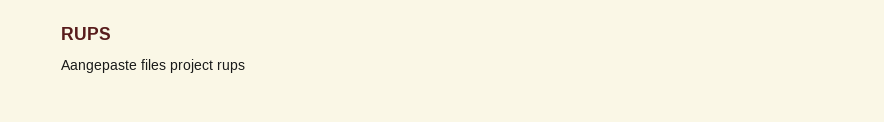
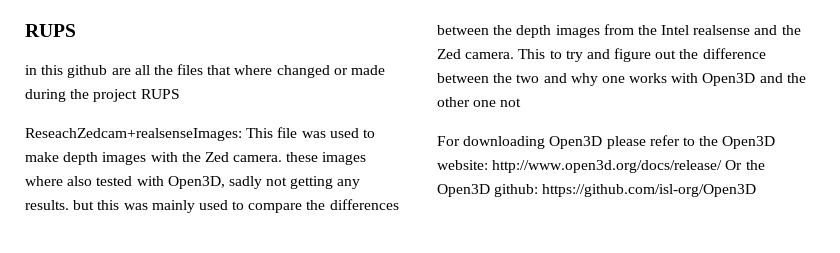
[61,27,111,40] [61,59,245,73] RUPS // Aangepaste files project rups -> [25,24,76,37] [25,64,386,78] [25,89,180,102] [25,127,375,141] [25,152,367,165] [25,176,361,189] [25,199,399,213] [437,24,801,38] [437,48,766,62] [437,73,806,86] [437,97,522,107] [437,135,776,149] [437,160,765,173] [437,184,757,197] RUPS // in this github are all the files that where changed or made during the project RUPS // ReseachZedcam+realsenseImages: This file was used to make depth images with the Zed camera. these images where also tested with Open3D, sadly not getting any results. but this was mainly used to compare the differences between the depth images from the Intel realsense and the Zed camera. This to try and figure out the difference between the two and why one works with Open3D and the other one not // For downloading Open3D please refer to the Open3D website: http://www.open3d.org/docs/release/ Or the Open3D github: https://github.com/isl-org/Open3D

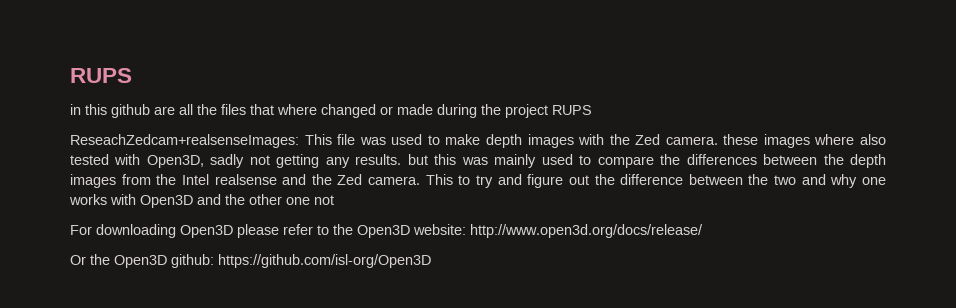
(723, 166) none -> (703, 231) //

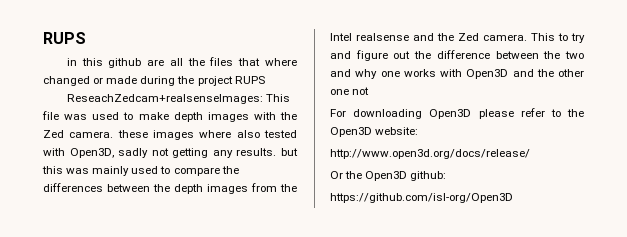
(466, 229) none -> (419, 131) //
(214, 261) none -> (447, 176) //

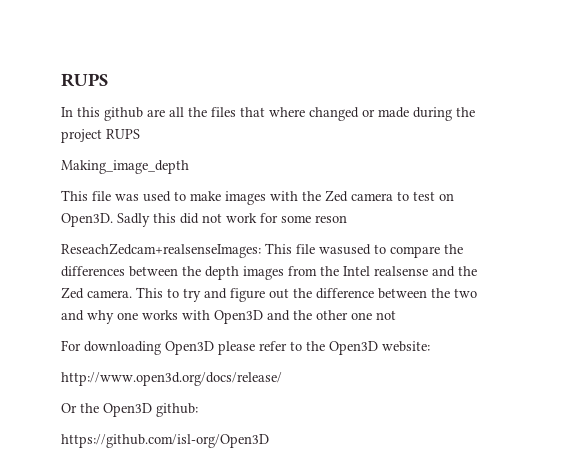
[43,32,86,44] [66,58,77,66] RUPS // in -> [61,73,108,87] [61,107,73,117] RUPS // In
[66,94,263,104] ReseachZedcam+realsenseImages: -> [61,160,189,174] Making_image_depth //
[173,112,203,122] depth -> (221, 196) none
[69,130,297,140] [43,148,298,158] [42,166,159,176] camera. these images where also tested with Open3D, sadly not getting any results. but this was mainly used -> [351,191,454,201] [61,213,347,227] [61,243,371,258] camera to test on Open3D. Sadly this did not work for some reson // ReseachZedcam+realsenseImages: This file wasused

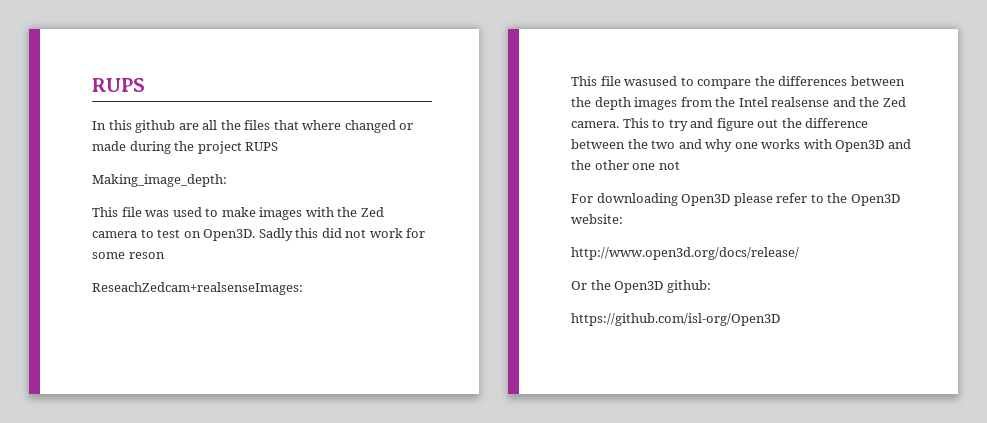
[61,160,189,174] Making_image_depth -> [92,174,227,187] Making_image_depth:
(261, 250) none -> (303, 288) //

